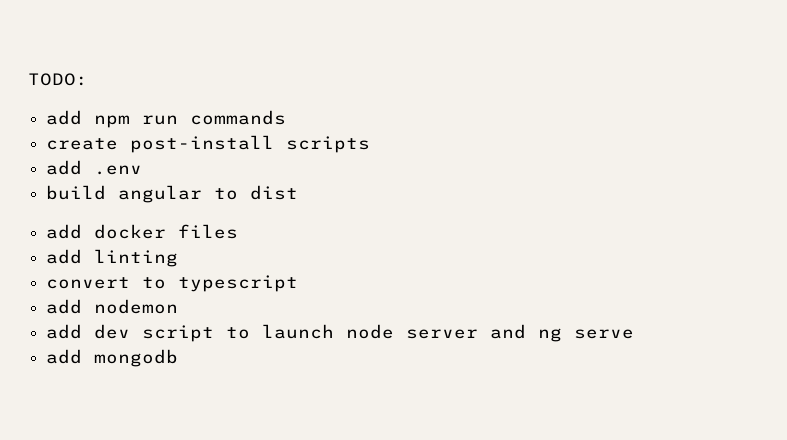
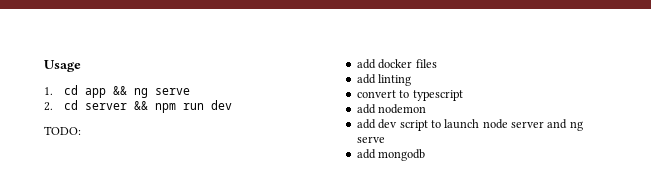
[28,73,88,86] [46,110,287,128] [46,135,371,153] [46,160,143,175] [46,185,299,203] TODO: // add npm run commands // create post-install scripts // add .env // build angular to dist -> [44,60,81,72] [44,85,190,98] [44,100,232,113] [44,126,81,135] Usage // 1. cd app && ng serve // 2. cd server && npm run dev // TODO:

